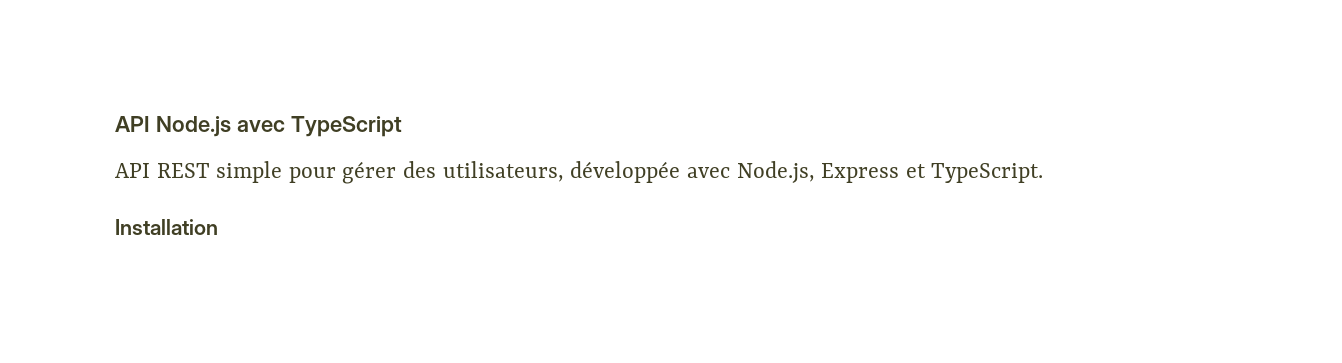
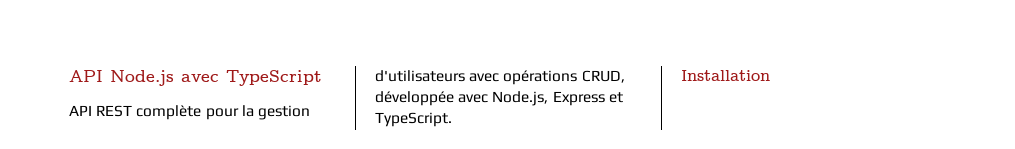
[216,161,564,184] simple pour gérer des utilisateurs, -> [136,105,310,120] [375,70,625,85] complète pour la gestion d'utilisateurs avec opérations CRUD,

